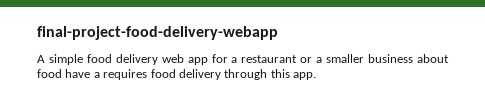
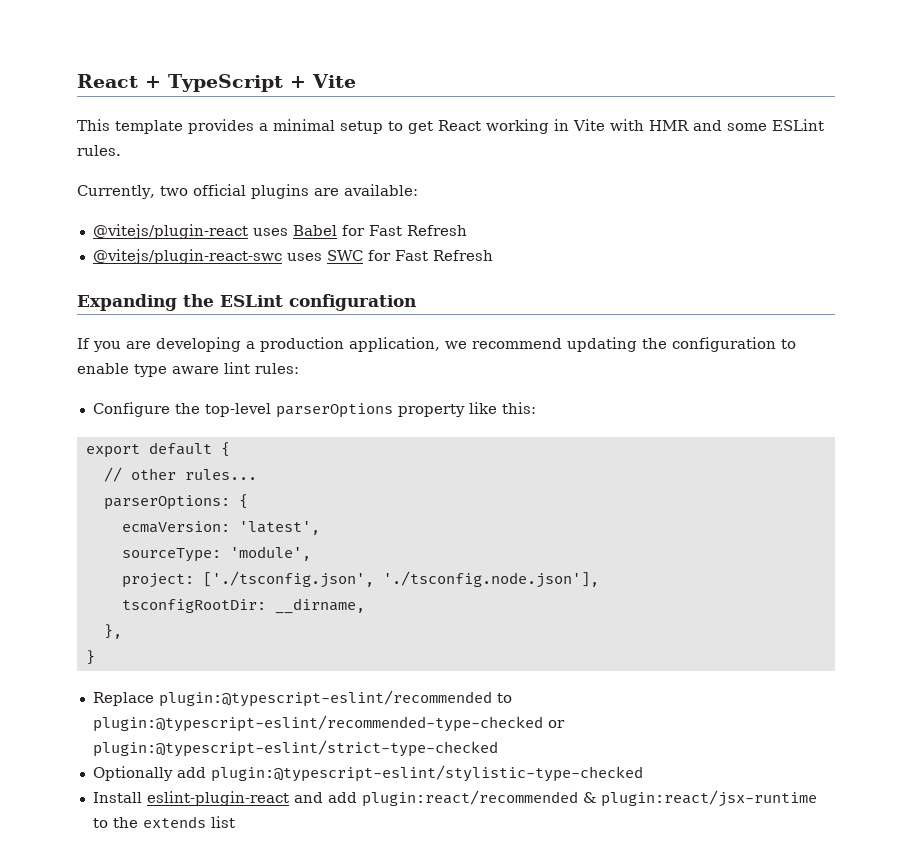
[37,26,278,40] [37,54,449,65] [37,69,316,80] final-project-food-delivery-webapp // A simple food delivery web app for a restaurant or a smaller business about food have a requires food delivery through this app. -> [77,74,356,92] [77,119,824,134] [77,145,121,156] [77,184,418,199] [92,224,467,239] [92,249,493,264] [77,294,416,311] [77,337,796,352] [77,362,299,377] [92,402,536,418] [85,442,230,458] [103,467,257,482] [103,494,248,510] [121,521,320,535] [121,546,311,562] [121,571,599,588] [121,598,365,614] [103,624,122,639] [85,650,95,665] [92,690,512,707] [92,715,565,732] [92,740,498,757] [92,765,643,782] [92,790,817,807] [92,816,235,828] React + TypeScript + Vite // This template provides a minimal setup to get React working in Vite with HMR and some ESLint rules. // Currently, two official plugins are available: // @vitejs/plugin-react uses Babel for Fast Refresh // @vitejs/plugin-react-swc uses SWC for Fast Refresh // Expanding the ESLint configuration // If you are developing a production application, we recommend updating the configuration to enable type aware lint rules: // Configure the top-level parserOptions property like this: // export default { // // other rules... // parserOptions: { // ecmaVersion: 'latest', // sourceType: 'module', // project: ['./tsconfig.json', './tsconfig.node.json'], // tsconfigRootDir: __dirname, // }, // } // Replace plugin:@typescript-eslint/recommended to plugin:@typescript-eslint/recommended-type-checked or plugin:@typescript-eslint/strict-type-checked // Optionally add plugin:@typescript-eslint/stylistic-type-checked // Install eslint-plugin-react and add plugin:react/recommended & plugin:react/jsx-runtime to the extends list

